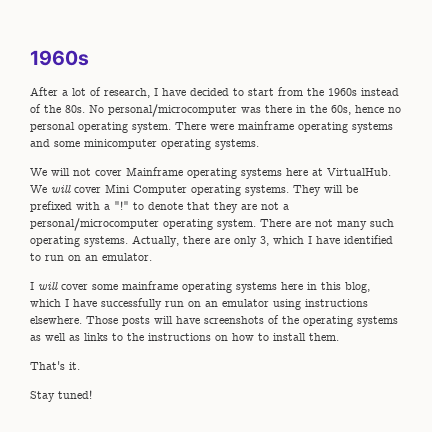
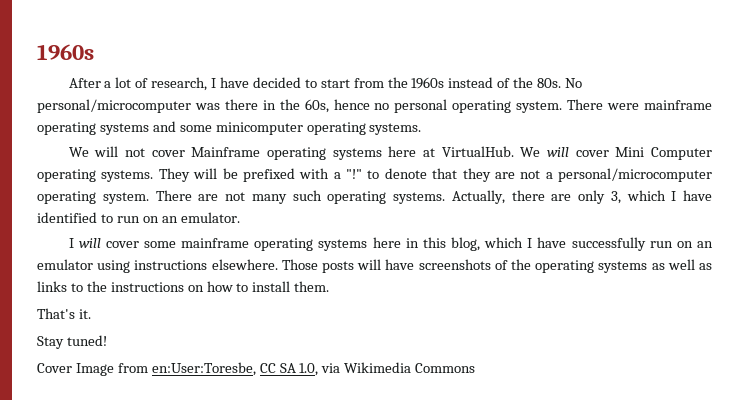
(92, 394) none -> [37,362,476,376] // Cover Image from en:User:Toresbe, CC SA 1.0, via Wikimedia Commons

